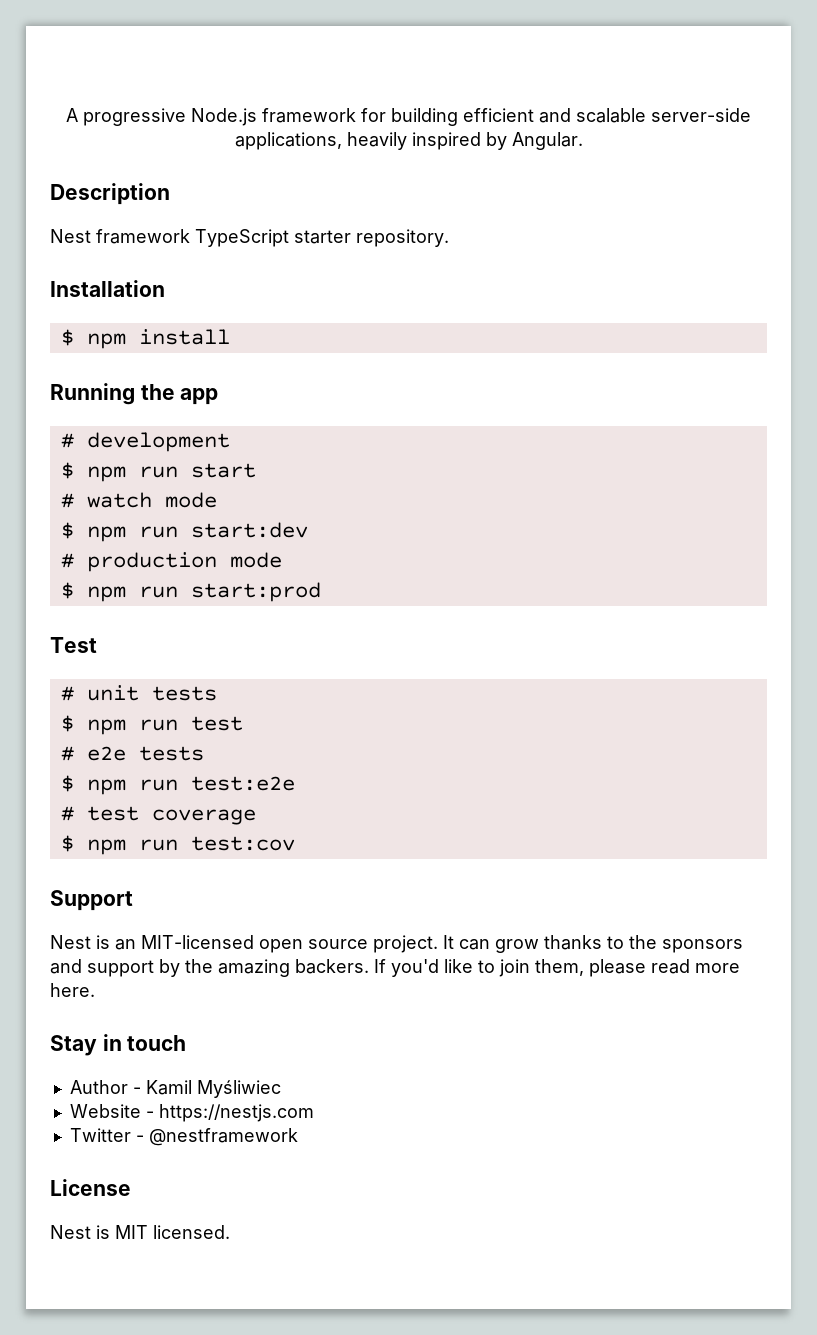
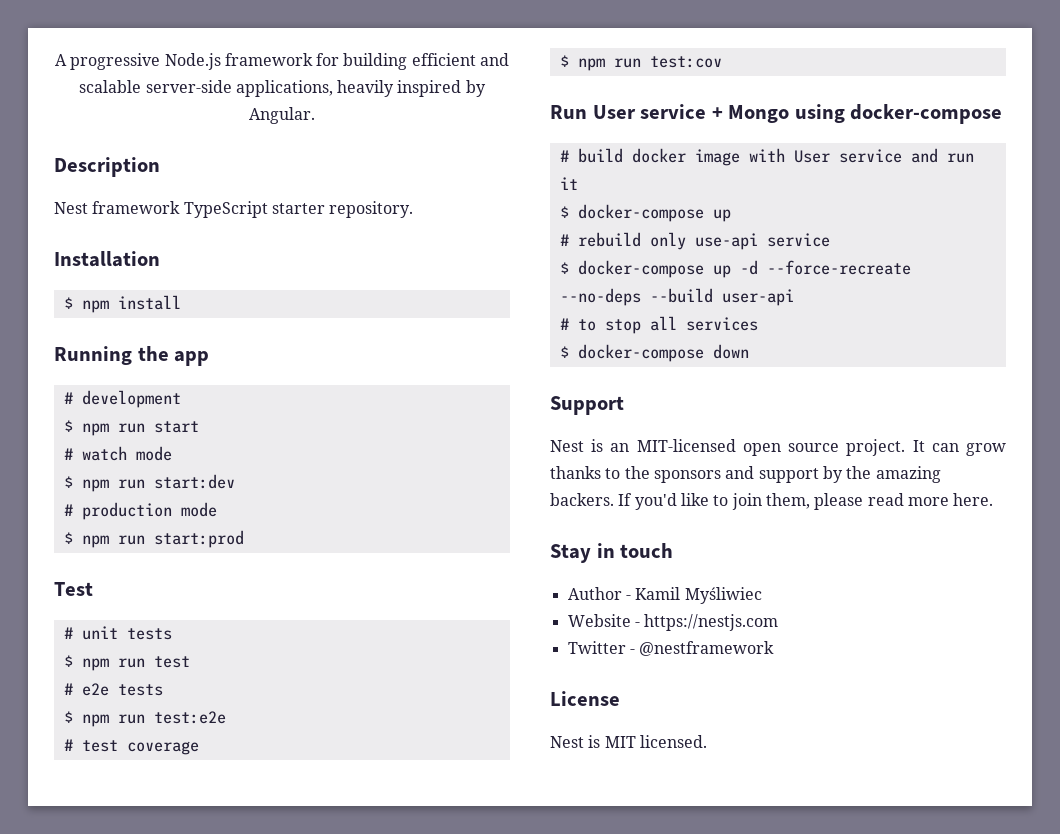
(295, 843) none -> [550,104,1003,124] [559,148,974,166] [559,177,578,190] [559,204,731,222] [559,232,830,250] [559,260,911,278] [559,288,794,306] [559,316,758,334] [559,344,749,362] // Run User service + Mongo using docker-compose // # build docker image with User service and run it // $ docker-compose up // # rebuild only use-api service // $ docker-compose up -d --force-recreate --no-deps --build user-api // # to stop all services // $ docker-compose down

